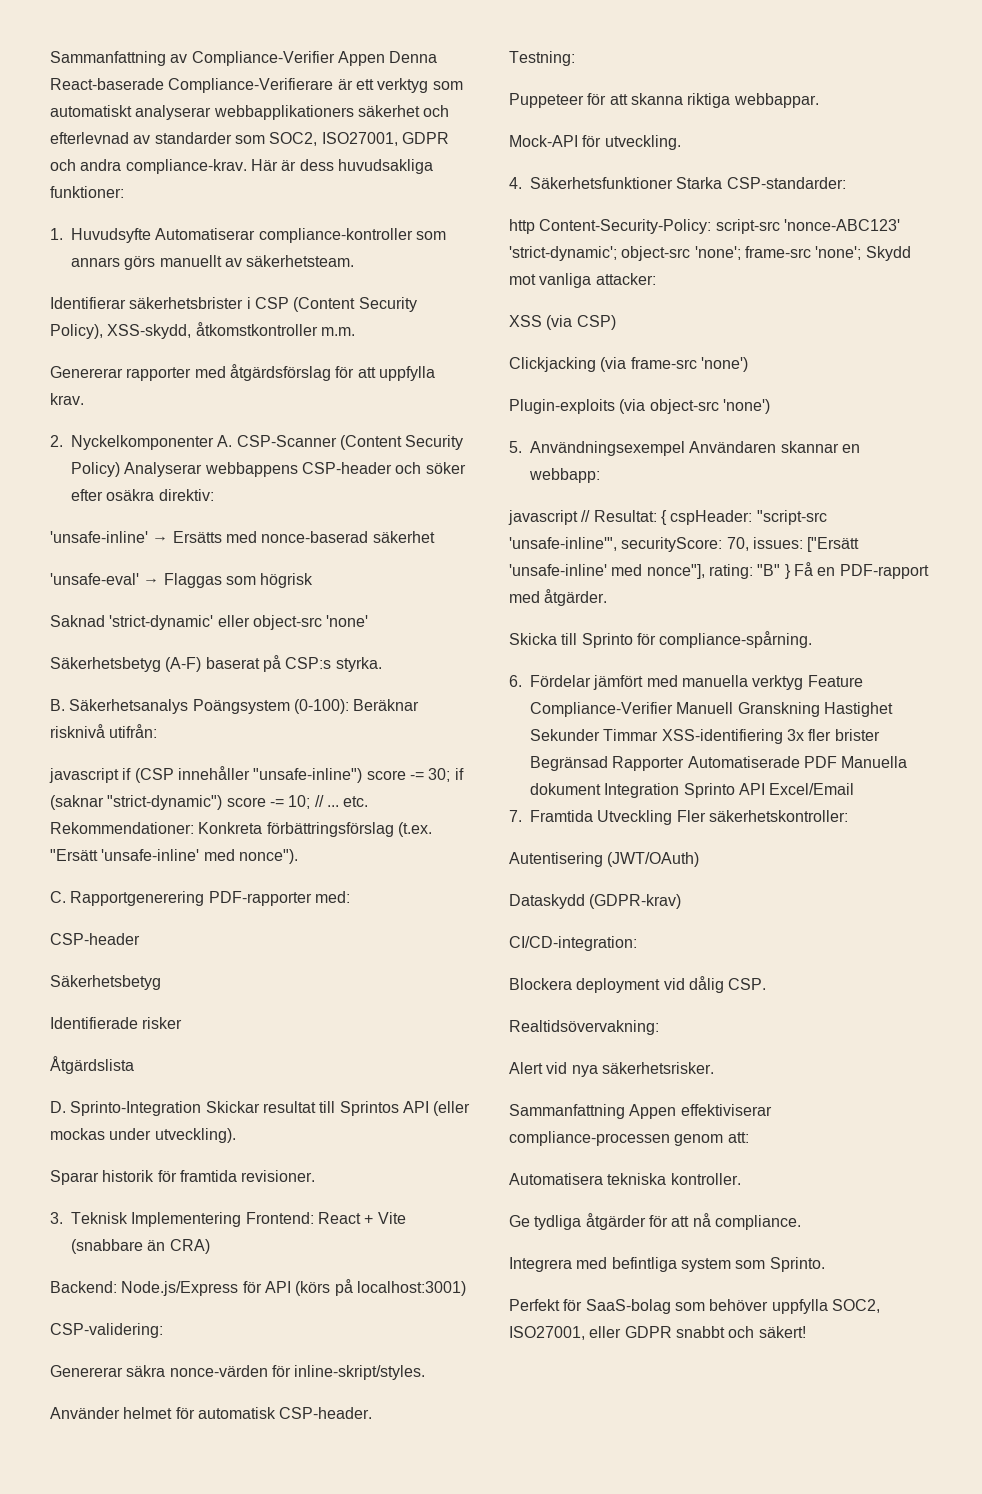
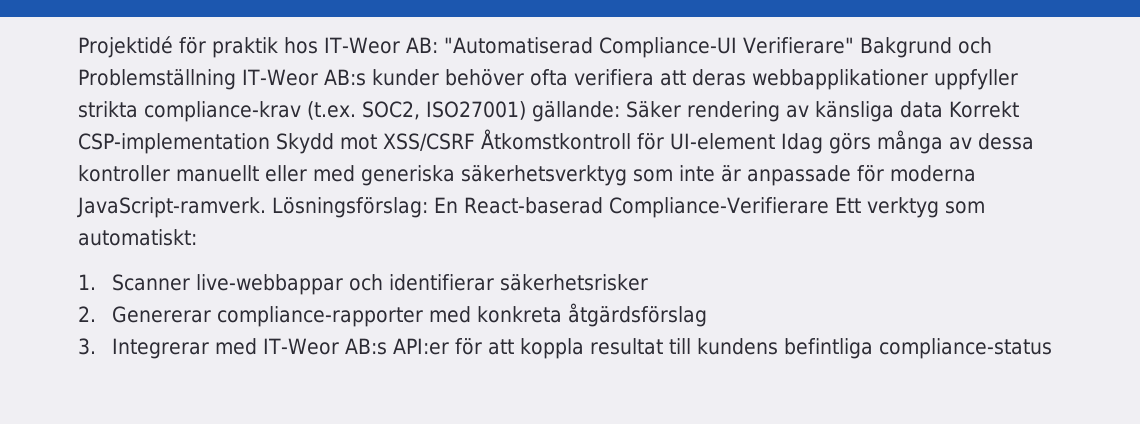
[50,51,438,66] [50,78,463,93] [50,105,450,120] [50,132,449,146] [50,159,433,174] [50,186,124,198] [50,228,446,243] [71,255,355,270] [50,297,417,312] [50,322,355,339] [50,364,435,381] [50,393,84,405] [50,435,464,450] [71,462,466,477] [71,489,214,501] [50,531,435,543] [50,573,314,588] [50,615,369,630] [50,655,382,672] [50,699,420,714] [50,724,158,738] [49,766,464,783] [50,795,369,810] [50,822,432,837] [50,849,298,864] [50,891,350,906] [50,933,140,945] [50,975,161,990] [50,1017,183,1029] [50,1056,134,1074] [50,1101,471,1116] [50,1128,236,1143] [50,1170,316,1185] [50,1212,406,1227] [71,1239,210,1254] [50,1279,466,1296] [50,1323,163,1338] [50,1365,426,1380] [50,1407,373,1419] [509,51,575,66] [509,93,819,108] [509,135,681,150] [509,177,846,189] [509,219,900,234] [509,246,911,261] [509,273,656,288] [509,315,616,330] [509,357,748,372] [509,399,770,414] [509,441,860,456] [529,468,600,483] [508,510,827,525] [509,537,860,552] [509,562,929,579] [509,589,608,606] [509,631,813,648] [509,675,863,690] [530,702,893,717] [530,729,880,744] [530,756,908,771] [530,783,855,798] [509,810,848,825] [509,852,700,867] [509,894,682,909] [509,936,637,951] [509,976,767,993] [509,1020,659,1035] [509,1062,714,1077] [509,1104,772,1119] [509,1131,749,1146] [509,1173,741,1185] [509,1213,801,1230] [509,1257,825,1272] [509,1299,880,1314] [509,1326,806,1340] Sammanfattning av Compliance-Verifier Appen Denna React-baserade Compliance-Verifierare är ett verktyg som automatiskt analyserar webbapplikationers säkerhet och efterlevnad av standarder som SOC2, ISO27001, GDPR och andra compliance-krav. Här är dess huvudsakliga funktioner: // 1. Huvudsyfte Automatiserar compliance-kontroller som annars görs manuellt av säkerhetsteam. // Identifierar säkerhetsbrister i CSP (Content Security Policy), XSS-skydd, åtkomstkontroller m.m. // Genererar rapporter med åtgärdsförslag för att uppfylla krav. // 2. Nyckelkomponenter A. CSP-Scanner (Content Security Policy) Analyserar webbappens CSP-header och söker efter osäkra direktiv: // 'unsafe-inline' → Ersätts med nonce-baserad säkerhet // 'unsafe-eval' → Flaggas som högrisk // Saknad 'strict-dynamic' eller object-src 'none' // Säkerhetsbetyg (A-F) baserat på CSP:s styrka. // B. Säkerhetsanalys Poängsystem (0-100): Beräknar risknivå utifrån: // javascript if (CSP innehåller "unsafe-inline") score -= 30; if (saknar "strict-dynamic") score -= 10; // ... etc. Rekommendationer: Konkreta förbättringsförslag (t.ex. "Ersätt 'unsafe-inline' med nonce"). // C. Rapportgenerering PDF-rapporter med: // CSP-header // Säkerhetsbetyg // Identifierade risker // Åtgärdslista // D. Sprinto-Integration Skickar resultat till Sprintos API (eller mockas under utveckling). // Sparar historik för framtida revisioner. // 3. Teknisk Implementering Frontend: React + Vite (snabbare än CRA) // Backend: Node.js/Express för API (körs på localhost:3001) // CSP-validering: // Genererar säkra nonce-värden för inline-skript/styles. // Använder helmet för automatisk CSP-header. // Testning: // Puppeteer för att skanna riktiga webbappar. // Mock-API för utveckling. // 4. Säkerhetsfunktioner Starka CSP-standarder: // http Content-Security-Policy: script-src 'nonce-ABC123' 'strict-dynamic'; object-src 'none'; frame-src 'none'; Skydd mot vanliga attacker: // XSS (via CSP) // Clickjacking (via frame-src 'none') // Plugin-exploits (via object-src 'none') // 5. Användningsexempel Användaren skannar en webbapp: // javascript // Resultat: { cspHeader: "script-src 'unsafe-inline'", securityScore: 70, issues: ["Ersätt 'unsafe-inline' med nonce"], rating: "B" } Få en PDF-rapport med åtgärder. // Skicka till Sprinto för compliance-spårning. // 6. Fördelar jämfört med manuella verktyg Feature Compliance-Verifier Manuell Granskning Hastighet Sekunder Timmar XSS-identifiering 3x fler brister Begränsad Rapporter Automatiserade PDF Manuella dokument Integration Sprinto API Excel/Email // 7. Framtida Utveckling Fler säkerhetskontroller: // Autentisering (JWT/OAuth) // Dataskydd (GDPR-krav) // CI/CD-integration: // Blockera deployment vid dålig CSP. // Realtidsövervakning: // Alert vid nya säkerhetsrisker. // Sammanfattning Appen effektiviserar compliance-processen genom att: // Automatisera tekniska kontroller. // Ge tydliga åtgärder för att nå compliance. // Integrera med befintliga system som Sprinto. // Perfekt för SaaS-bolag som behöver uppfylla SOC2, ISO27001, eller GDPR snabbt och säkert! -> [78,36,992,58] [78,69,1018,90] [78,101,1019,122] [78,129,1034,154] [78,165,976,186] [77,197,985,218] [78,229,197,246] [78,274,648,295] [78,303,707,327] [78,338,1052,359] Projektidé för praktik hos IT-Weor AB: "Automatiserad Compliance-UI Verifierare" Bakgrund och Problemställning IT-Weor AB:s kunder behöver ofta verifiera att deras webbapplikationer uppfyller strikta compliance-krav (t.ex. SOC2, ISO27001) gällande: Säker rendering av känsliga data Korrekt CSP-implementation Skydd mot XSS/CSRF Åtkomstkontroll för UI-element Idag görs många av dessa kontroller manuellt eller med generiska säkerhetsverktyg som inte är anpassade för moderna JavaScript-ramverk. Lösningsförslag: En React-baserad Compliance-Verifierare Ett verktyg som automatiskt: // 1. Scanner live-webbappar och identifierar säkerhetsrisker // 2. Genererar compliance-rapporter med konkreta åtgärdsförslag // 3. Integrerar med IT-Weor AB:s API:er för att koppla resultat till kundens befintliga compliance-status

